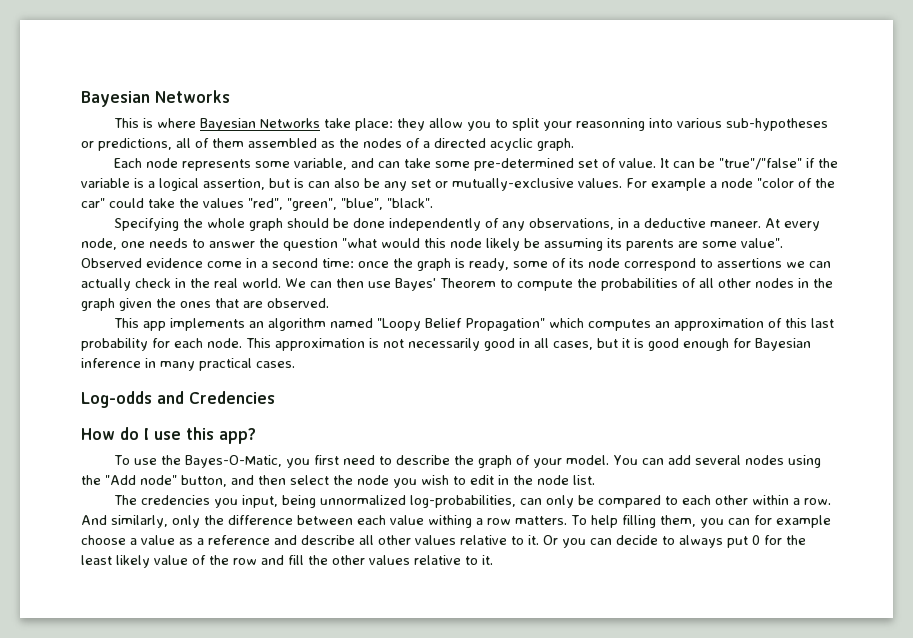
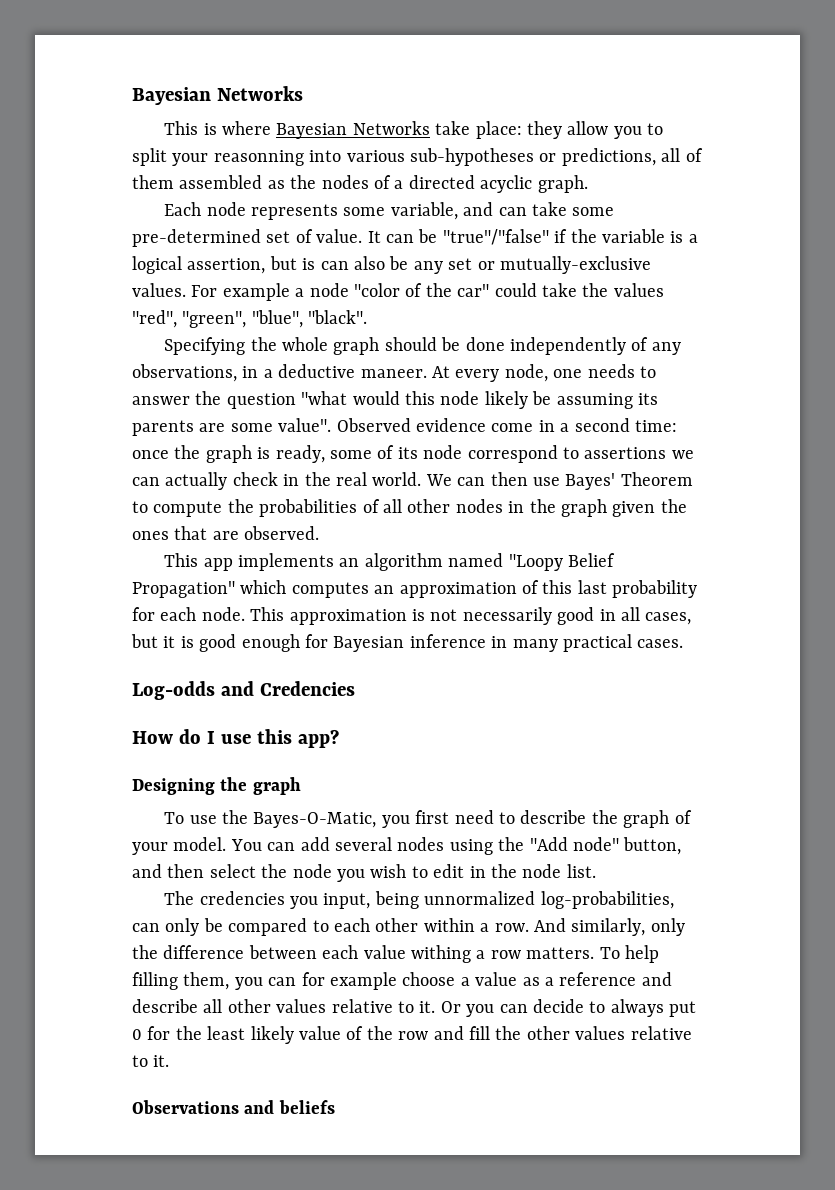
(256, 436) none -> [132,777,301,795] // Designing the graph
(493, 560) none -> [132,1100,335,1114] // Observations and beliefs

